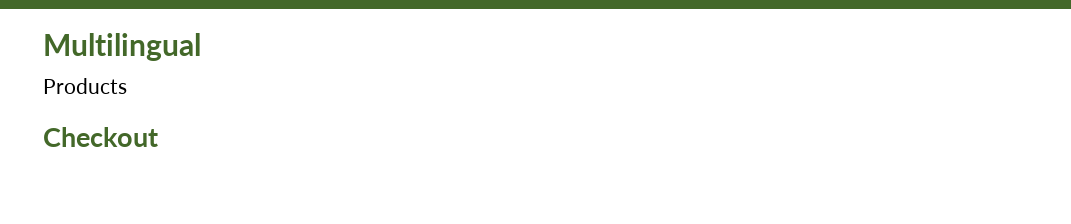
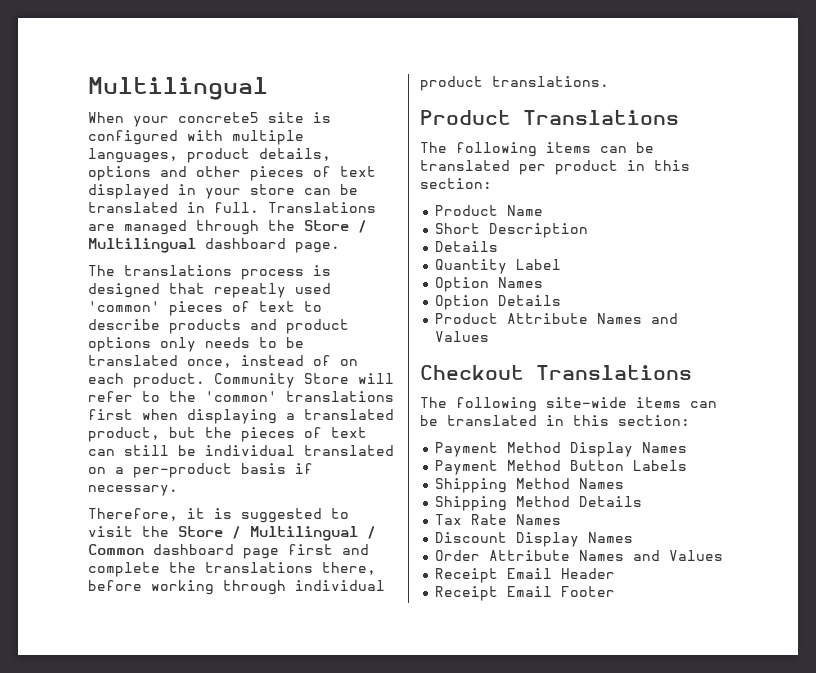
[43,78,127,94] [43,127,158,147] Products // Checkout -> [88,112,331,127] [88,130,304,145] [88,148,331,163] [88,166,376,181] [88,184,358,199] [88,202,376,213] [88,220,367,235] [88,238,340,253] [88,265,331,280] [88,283,331,298] [88,301,322,316] [88,319,349,334] [88,337,304,352] [88,355,358,368] [88,373,394,388] [88,391,394,402] [88,409,394,424] [88,427,367,442] [88,445,394,456] [88,463,313,478] [88,485,178,496] [88,508,349,523] [88,526,376,541] [88,544,369,559] [88,562,376,577] [88,580,385,595] [420,76,609,91] [420,110,679,125] [420,142,654,157] [420,160,690,175] [420,178,492,189] [435,205,544,216] [435,223,589,238] [435,241,499,252] [435,259,562,274] [435,277,544,292] [435,295,562,310] [435,313,679,324] [435,331,490,342] [420,365,692,380] [420,397,717,412] [420,415,690,426] [435,442,688,457] [435,460,688,475] [435,478,625,493] [435,496,643,511] [435,514,562,525] [435,532,634,547] [435,550,724,561] [435,568,616,583] [435,586,616,601] When your concrete5 site is configured with multiple languages, product details, options and other pieces of text displayed in your store can be translated in full. Translations are managed through the Store / Multilingual dashboard page. // The translations process is designed that repeatly used 'common' pieces of text to describe products and product options only needs to be translated once, instead of on each product. Community Store will refer to the 'common' translations first when displaying a translated product, but the pieces of text can still be individual translated on a per-product basis if necessary. // Therefore, it is suggested to visit the Store / Multilingual / Common dashboard page first and complete the translations there, before working through individual product translations. // Product Translations // The following items can be translated per product in this section: // Product Name // Short Description // Details // Quantity Label // Option Names // Option Details // Product Attribute Names and Values // Checkout Translations // The following site-wide items can be translated in this section: // Payment Method Display Names // Payment Method Button Labels // Shipping Method Names // Shipping Method Details // Tax Rate Names // Discount Display Names // Order Attribute Names and Values // Receipt Email Header // Receipt Email Footer

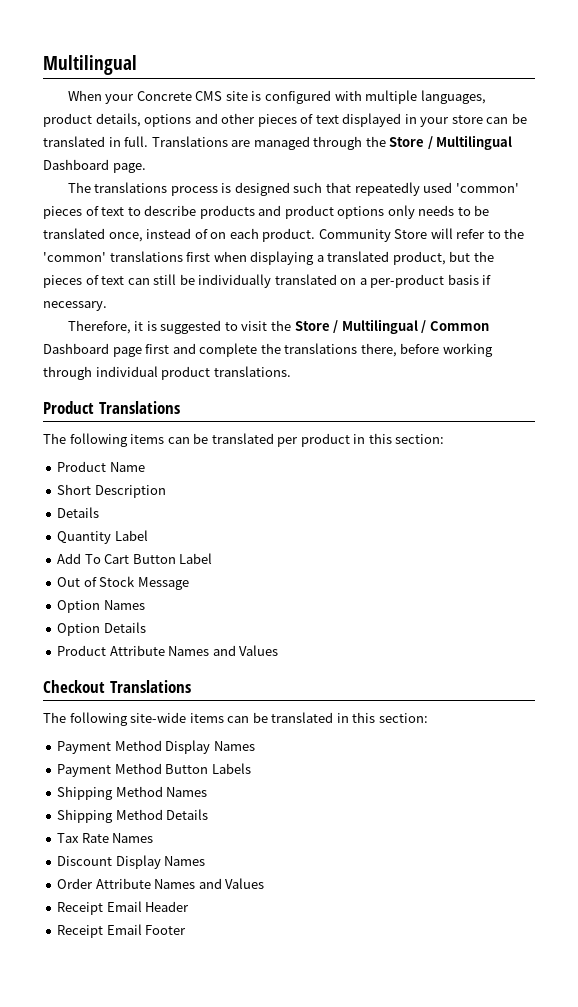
[178,112,259,123] concrete5 -> [136,91,223,101] Concrete CMS
[205,238,286,249] dashboard -> [43,159,109,170] Dashboard
[169,283,286,298] that repeatly -> [293,182,420,196] such that repeatedly
[205,445,295,456] individual -> [198,274,272,288] individually
[153,544,234,555] dashboard -> [43,343,109,354] Dashboard
(562, 264) none -> [57,553,213,564] [57,576,189,590] // Add To Cart Button Label // Out of Stock Message

